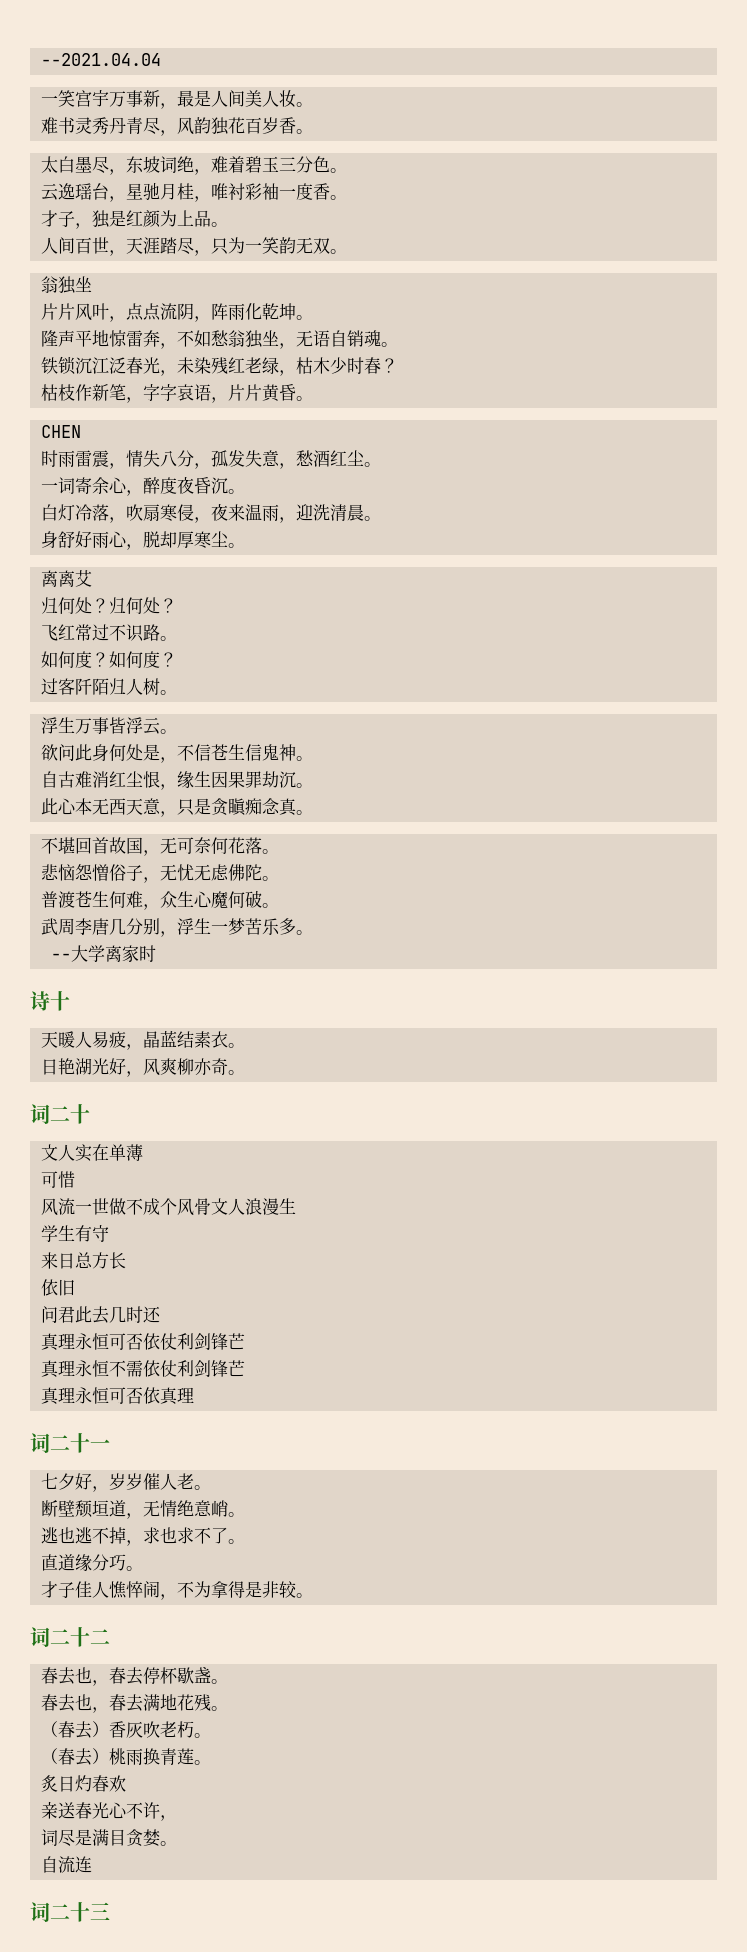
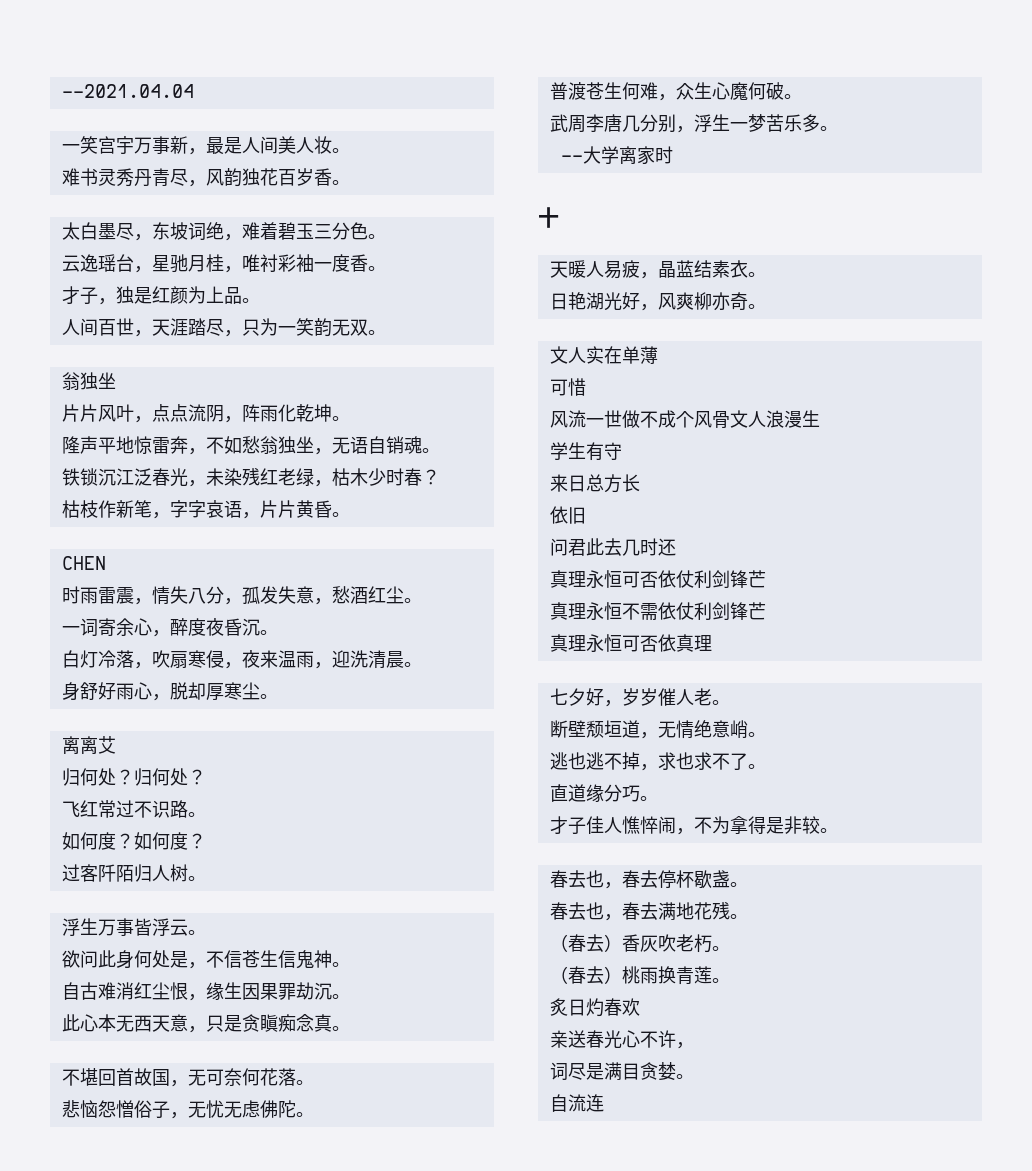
[30,991,50,1011] 诗 -> (673, 155) none
[30,1104,90,1124] // 词二十 -> (766, 306) none
[30,1433,110,1453] // 词二十一 -> (712, 643) none
[30,1627,110,1647] // 词二十二 -> (838, 830) none
[30,1902,110,1922] // 词二十三 -> (604, 1103) none

